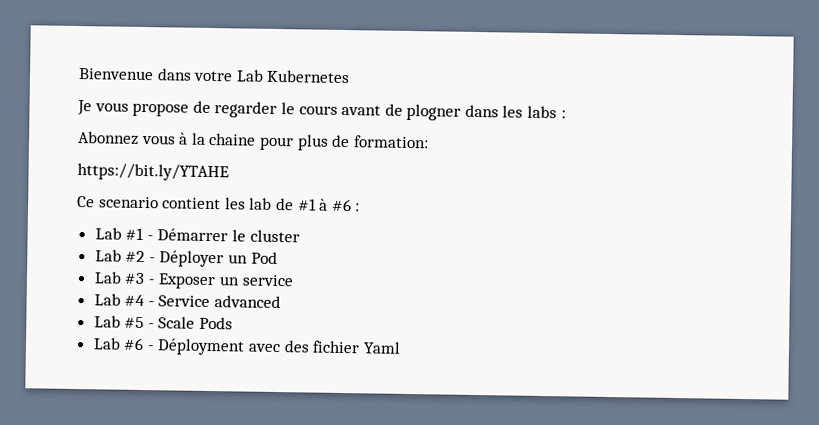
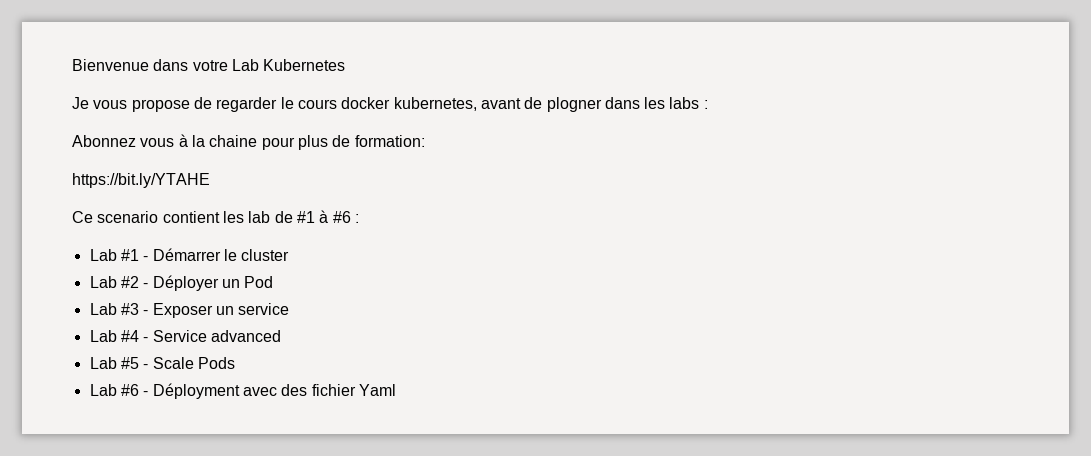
(338, 110) none -> [341,97,477,111] docker kubernetes,

